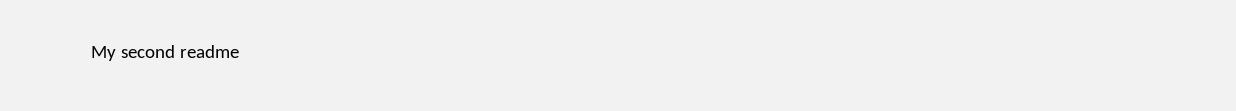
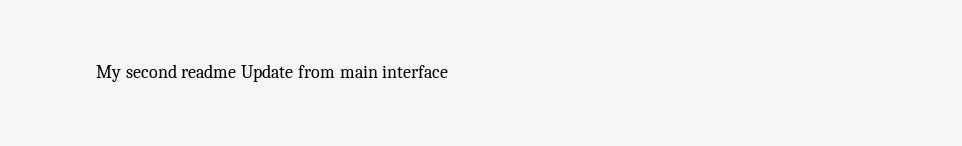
(239, 51) none -> [241,64,449,82] Update from main interface

